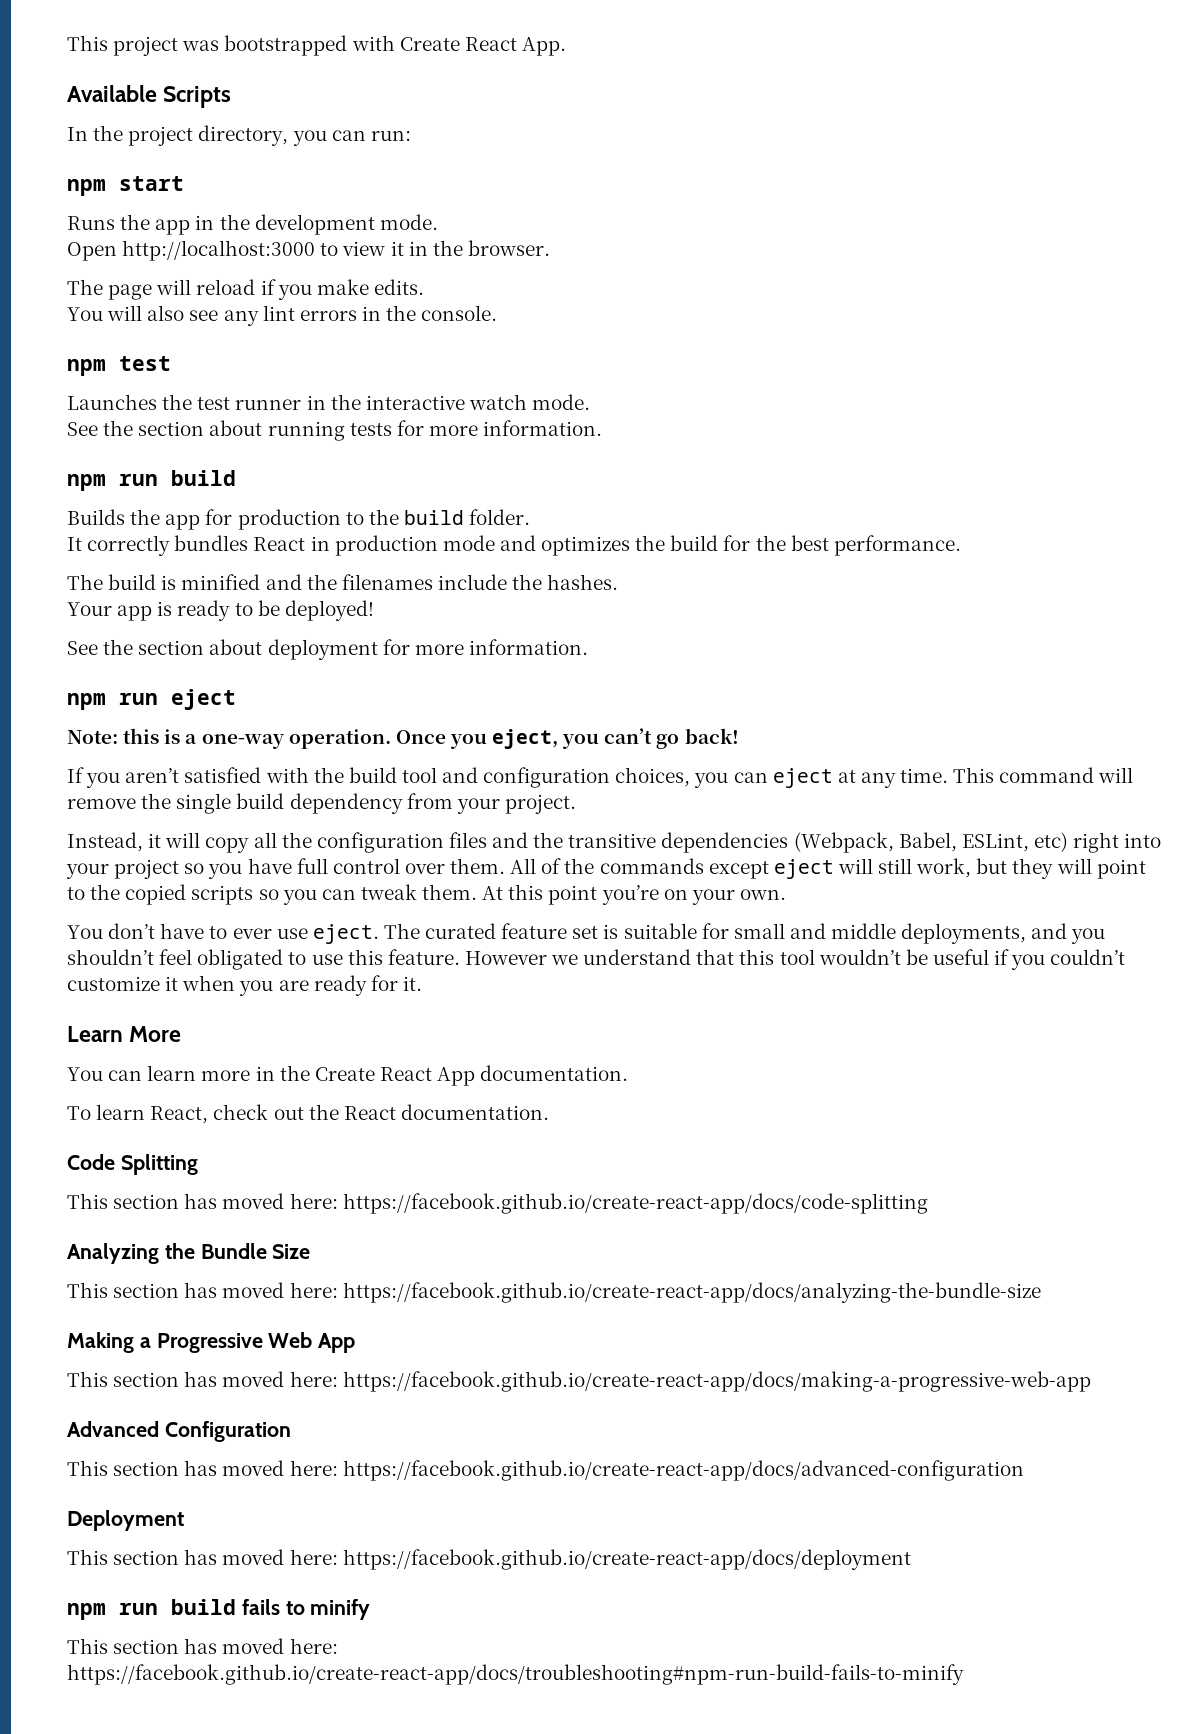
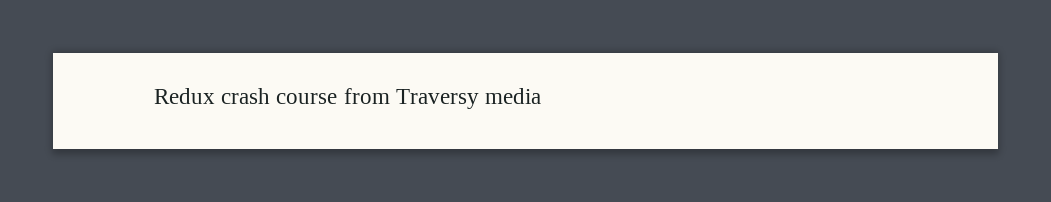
[67,35,566,56] [67,85,232,108] [67,125,411,146] [67,176,184,196] [67,214,438,235] [67,240,550,261] [67,279,424,300] [67,305,498,326] [67,356,171,376] [67,394,591,410] [67,420,603,441] [67,470,236,491] [67,509,531,530] [67,535,961,556] [67,574,619,590] [67,600,374,621] [67,639,588,660] [67,689,236,710] [67,728,739,749] [67,767,1134,788] [67,793,576,814] [67,832,1162,853] [66,858,1146,879] [67,884,786,905] [67,923,1106,944] [67,949,1126,970] [67,975,422,996] [67,1026,182,1042] [67,1065,629,1086] [67,1104,549,1124] [67,1154,198,1175] [67,1193,928,1214] [67,1243,311,1264] [67,1282,1041,1303] [67,1332,356,1353] [67,1371,1091,1392] [67,1421,291,1442] [67,1460,1024,1481] [67,1510,184,1531] [67,1549,911,1570] [67,1599,371,1620] [67,1638,338,1654] [67,1664,964,1685] This project was bootstrapped with Create React App. // Available Scripts // In the project directory, you can run: // npm start // Runs the app in the development mode. // Open http://localhost:3000 to view it in the browser. // The page will reload if you make edits. // You will also see any lint errors in the console. // npm test // Launches the test runner in the interactive watch mode. // See the section about running tests for more information. // npm run build // Builds the app for production to the build folder. // It correctly bundles React in production mode and optimizes the build for the best performance. // The build is minified and the filenames include the hashes. // Your app is ready to be deployed! // See the section about deployment for more information. // npm run eject // Note: this is a one-way operation. Once you eject, you can’t go back! // If you aren’t satisfied with the build tool and configuration choices, you can eject at any time. This command will remove the single build dependency from your project. // Instead, it will copy all the configuration files and the transitive dependencies (Webpack, Babel, ESLint, etc) right into your project so you have full control over them. All of the commands except eject will still work, but they will point to the copied scripts so you can tweak them. At this point you’re on your own. // You don’t have to ever use eject. The curated feature set is suitable for small and middle deployments, and you shouldn’t feel obligated to use this feature. However we understand that this tool wouldn’t be useful if you couldn’t customize it when you are ready for it. // Learn More // You can learn more in the Create React App documentation. // To learn React, check out the React documentation. // Code Splitting // This section has moved here: https://facebook.github.io/create-react-app/docs/code-splitting // Analyzing the Bundle Size // This section has moved here: https://facebook.github.io/create-react-app/docs/analyzing-the-bundle-size // Making a Progressive Web App // This section has moved here: https://facebook.github.io/create-react-app/docs/making-a-progressive-web-app // Advanced Configuration // This section has moved here: https://facebook.github.io/create-react-app/docs/advanced-configuration // Deployment // This section has moved here: https://facebook.github.io/create-react-app/docs/deployment // npm run build fails to minify // This section has moved here: https://facebook.github.io/create-react-app/docs/troubleshooting#npm-run-build-fails-to-minify -> [154,88,542,109] Redux crash course from Traversy media

